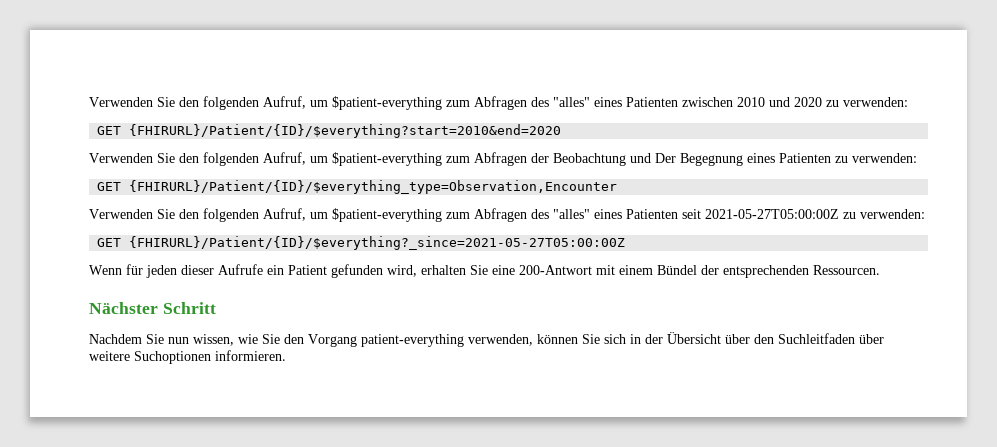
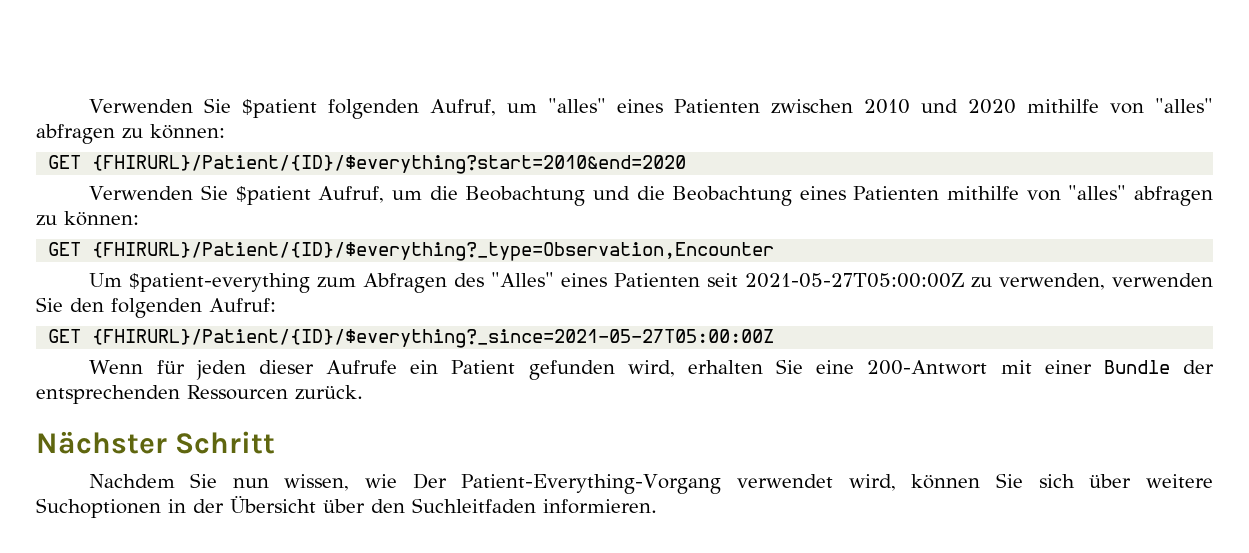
[89,96,549,110] Verwenden Sie den folgenden Aufruf, um $patient-everything zum Abfragen des -> [88,98,538,119] Verwenden Sie $patient folgenden Aufruf, um
[826,97,908,107] [97,124,562,138] [89,152,917,166] [97,180,618,194] [89,208,590,222] zu verwenden: // GET {FHIRURL}/Patient/{ID}/$everything?start=2010&end=2020 // Verwenden Sie den folgenden Aufruf, um $patient-everything zum Abfragen der Beobachtung und Der Begegnung eines Patienten zu verwenden: // GET {FHIRURL}/Patient/{ID}/$everything_type=Observation,Encounter // Verwenden Sie den folgenden Aufruf, um $patient-everything zum Abfragen des "alles" -> [1027,98,1213,114] [36,124,225,144] [48,155,687,174] [88,185,1213,206] [36,211,139,226] [48,242,775,261] [88,272,554,293] mithilfe von "alles" abfragen zu können: // GET {FHIRURL}/Patient/{ID}/$everything?start=2010&end=2020 // Verwenden Sie $patient Aufruf, um die Beobachtung und die Beobachtung eines Patienten mithilfe von "alles" abfragen zu können: // GET {FHIRURL}/Patient/{ID}/$everything?_type=Observation,Encounter // Um $patient-everything zum Abfragen des "Alles"
[860,209,925,219] verwenden: -> [998,273,1214,290] [36,297,276,318] verwenden, verwenden Sie den folgenden Aufruf:
[619,265,880,278] einem Bündel der entsprechenden Ressourcen. -> [1044,360,1214,374] [36,385,363,404] einer Bundle der entsprechenden Ressourcen zurück.
[262,334,626,347] Sie den Vorgang patient-everything verwenden, können Sie sich -> [412,473,1213,494] [36,498,161,518] Der Patient-Everything-Vorgang verwendet wird, können Sie sich über weitere Suchoptionen
[859,334,884,344] [89,351,211,364] über weitere Suchoptionen -> (536, 505) none

